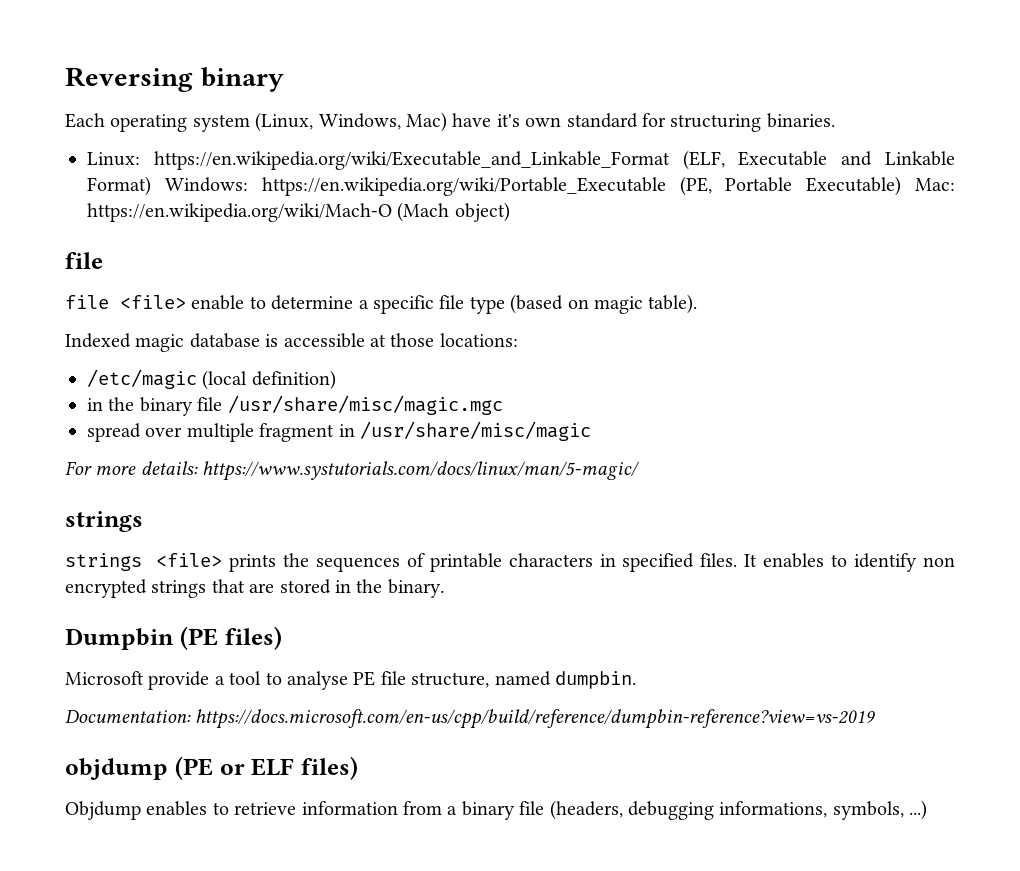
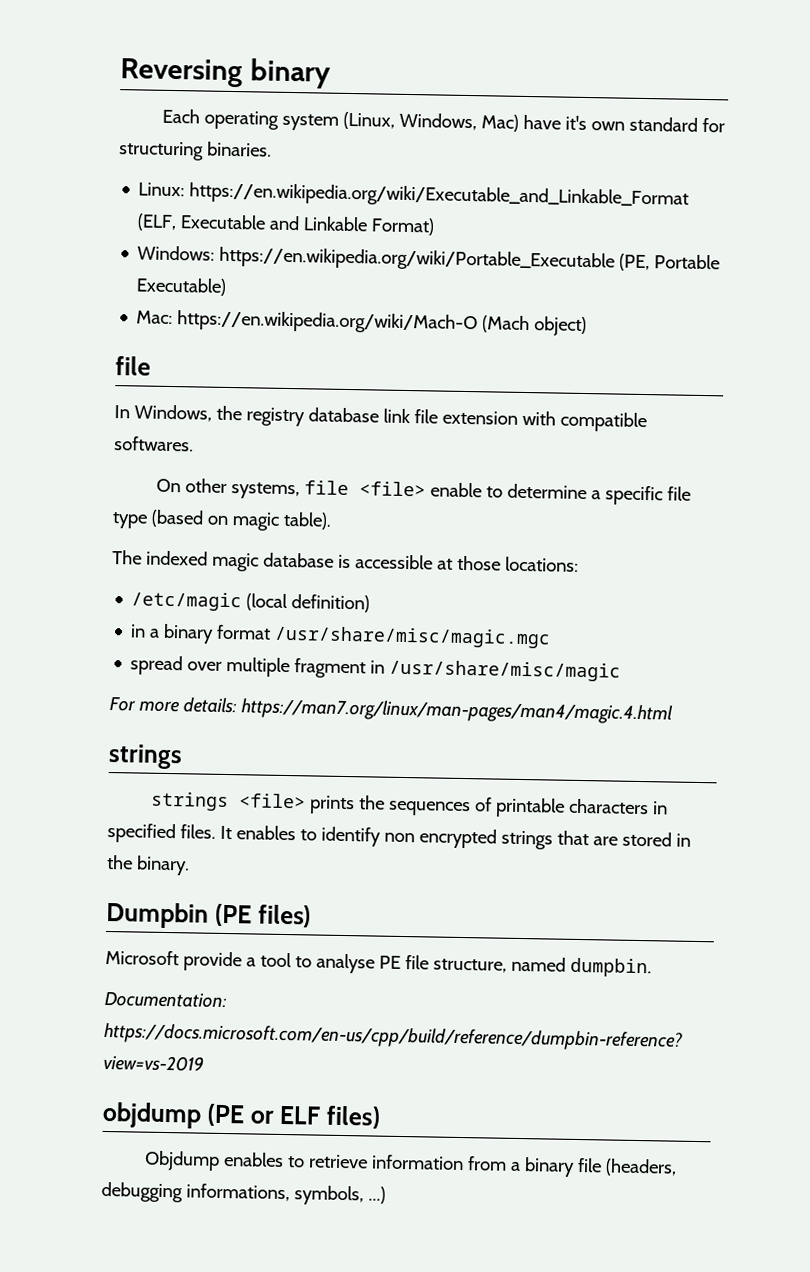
(151, 186) none -> (436, 226) //
(902, 186) none -> (228, 286) //
(103, 260) none -> [114,404,647,433] [114,436,194,452] [156,478,301,500] In Windows, the registry database link file extension with compatible softwares. // On other systems,
[65,333,131,348] Indexed -> [112,550,208,566] The indexed
[108,397,223,416] the binary file -> [149,623,272,644] a binary format
[202,461,641,481] https://www.systutorials.com/docs/linux/man/5-magic/ -> [240,698,673,725] https://man7.org/linux/man-pages/man4/magic.4.html

